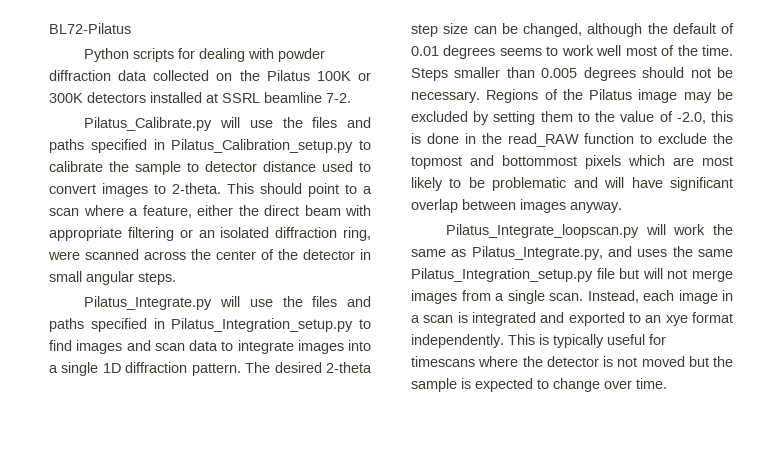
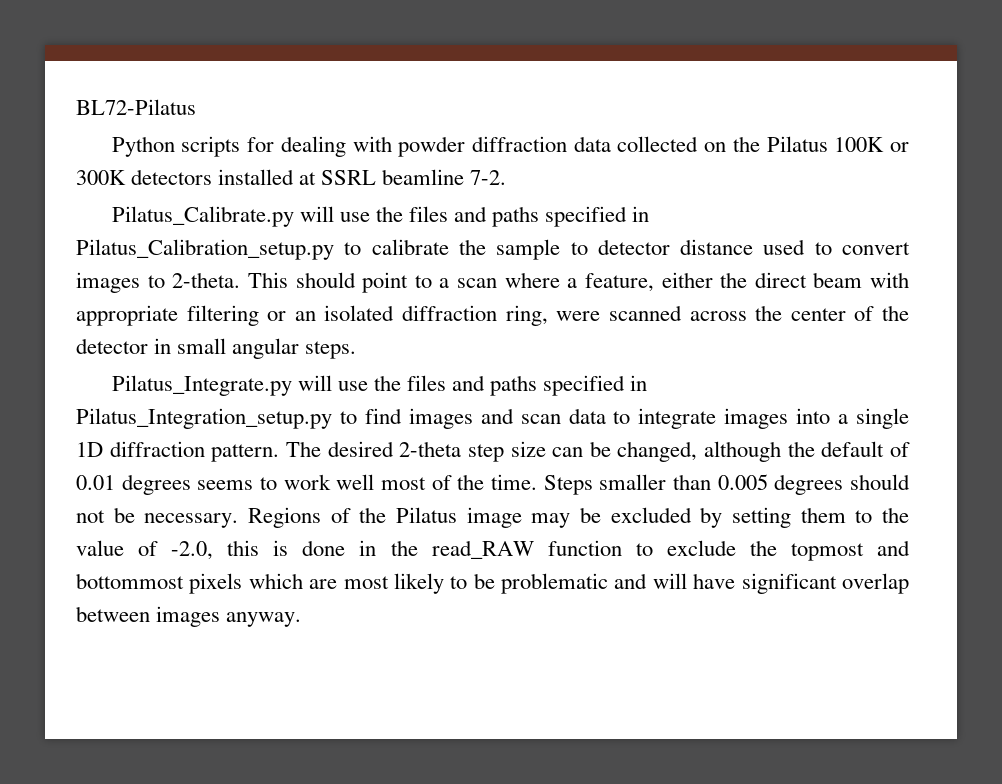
[446,224,733,238] [411,246,733,260] [411,268,733,282] [411,290,733,304] [411,312,733,326] [411,334,666,348] [411,356,733,367] [411,378,667,392] // Pilatus_Integrate_loopscan.py will work the same as Pilatus_Integrate.py, and uses the same Pilatus_Integration_setup.py file but will not merge images from a single scan. Instead, each image in a scan is integrated and exported to an xye format independently. This is typically useful for timescans where the detector is not moved but the sample is expected to change over time. -> (302, 619) none

